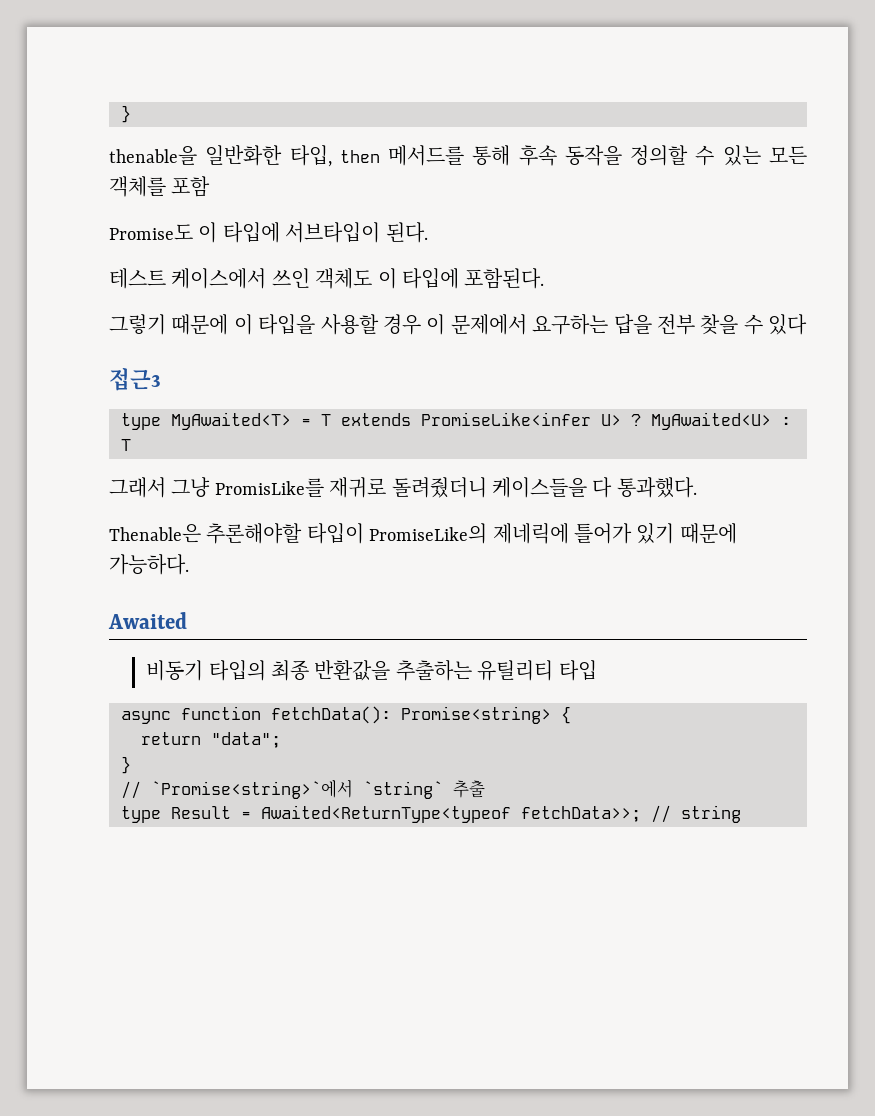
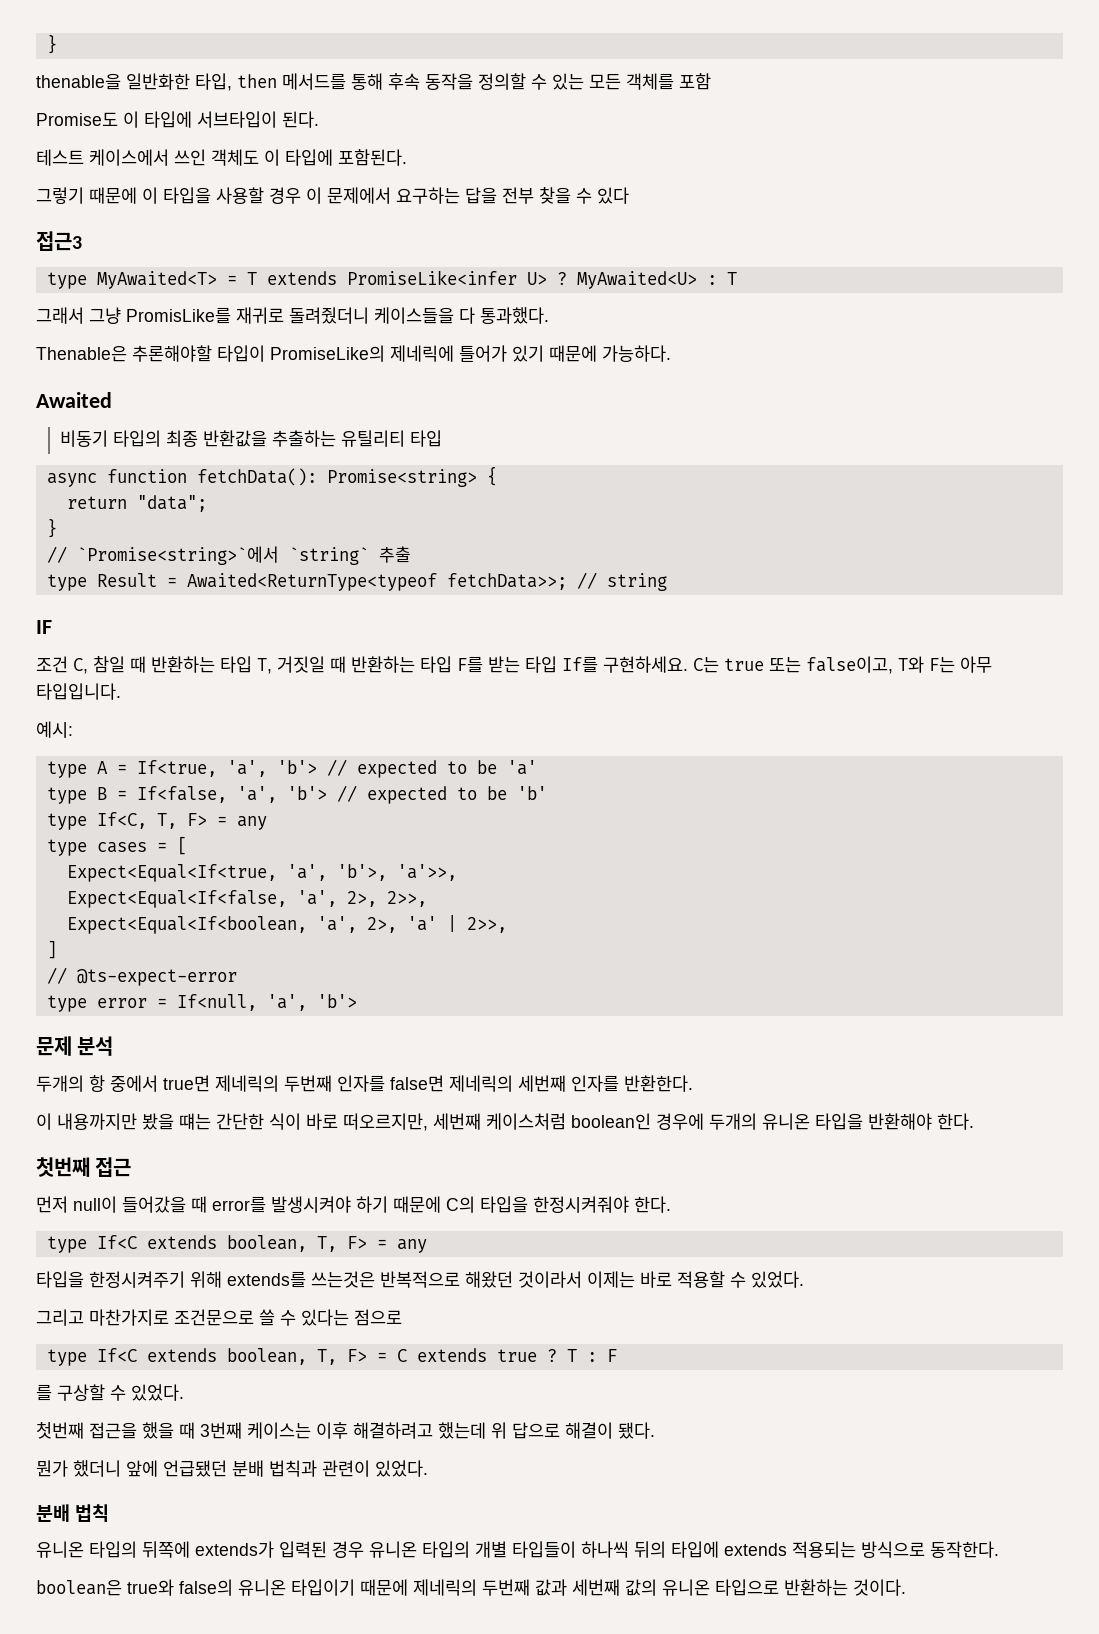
(741, 814) none -> [36,620,52,634] [36,656,992,674] [36,683,121,700] [36,721,73,738] [46,759,537,778] [46,785,547,804] [46,812,267,830] [46,836,187,856] [66,864,457,882] [66,890,427,908] [66,915,507,934] [46,940,57,959] [46,967,237,986] [46,994,357,1012] [36,1036,114,1056] [36,1075,693,1092] [36,1113,974,1131] [36,1157,132,1177] [36,1196,671,1213] [46,1235,427,1253] [36,1271,804,1288] [36,1309,402,1326] [46,1348,617,1366] [36,1384,184,1401] [36,1422,655,1439] [36,1460,428,1477] [36,1504,109,1522] [36,1541,999,1558] [36,1579,906,1596] // IF // 조건 C, 참일 때 반환하는 타입 T, 거짓일 때 반환하는 타입 F를 받는 타입 If를 구현하세요. C는 true 또는 false이고, T와 F는 아무 타입입니다. // 예시: // type A = If<true, 'a', 'b'> // expected to be 'a' // type B = If<false, 'a', 'b'> // expected to be 'b' // type If<C, T, F> = any // type cases = [ // Expect<Equal<If<true, 'a', 'b'>, 'a'>>, // Expect<Equal<If<false, 'a', 2>, 2>>, // Expect<Equal<If<boolean, 'a', 2>, 'a' | 2>>, // ] // // @ts-expect-error // type error = If<null, 'a', 'b'> // 문제 분석 // 두개의 항 중에서 true면 제네릭의 두번째 인자를 false면 제네릭의 세번째 인자를 반환한다. // 이 내용까지만 봤을 떄는 간단한 식이 바로 떠오르지만, 세번째 케이스처럼 boolean인 경우에 두개의 유니온 타입을 반환해야 한다. // 첫번째 접근 // 먼저 null이 들어갔을 때 error를 발생시켜야 하기 때문에 C의 타입을 한정시켜줘야 한다. // type If<C extends boolean, T, F> = any // 타입을 한정시켜주기 위해 extends를 쓰는것은 반복적으로 해왔던 것이라서 이제는 바로 적용할 수 있었다. // 그리고 마찬가지로 조건문으로 쓸 수 있다는 점으로 // type If<C extends boolean, T, F> = C extends true ? T : F // 를 구상할 수 있었다. // 첫번째 접근을 했을 때 3번째 케이스는 이후 해결하려고 했는데 위 답으로 해결이 됐다. // 뭔가 했더니 앞에 언급됐던 분배 법칙과 관련이 있었다. // 분배 법칙 // 유니온 타입의 뒤쪽에 extends가 입력된 경우 유니온 타입의 개별 타입들이 하나씩 뒤의 타입에 extends 적용되는 방식으로 동작한다. // boolean은 true와 false의 유니온 타입이기 때문에 제네릭의 두번째 값과 세번째 값의 유니온 타입으로 반환하는 것이다.

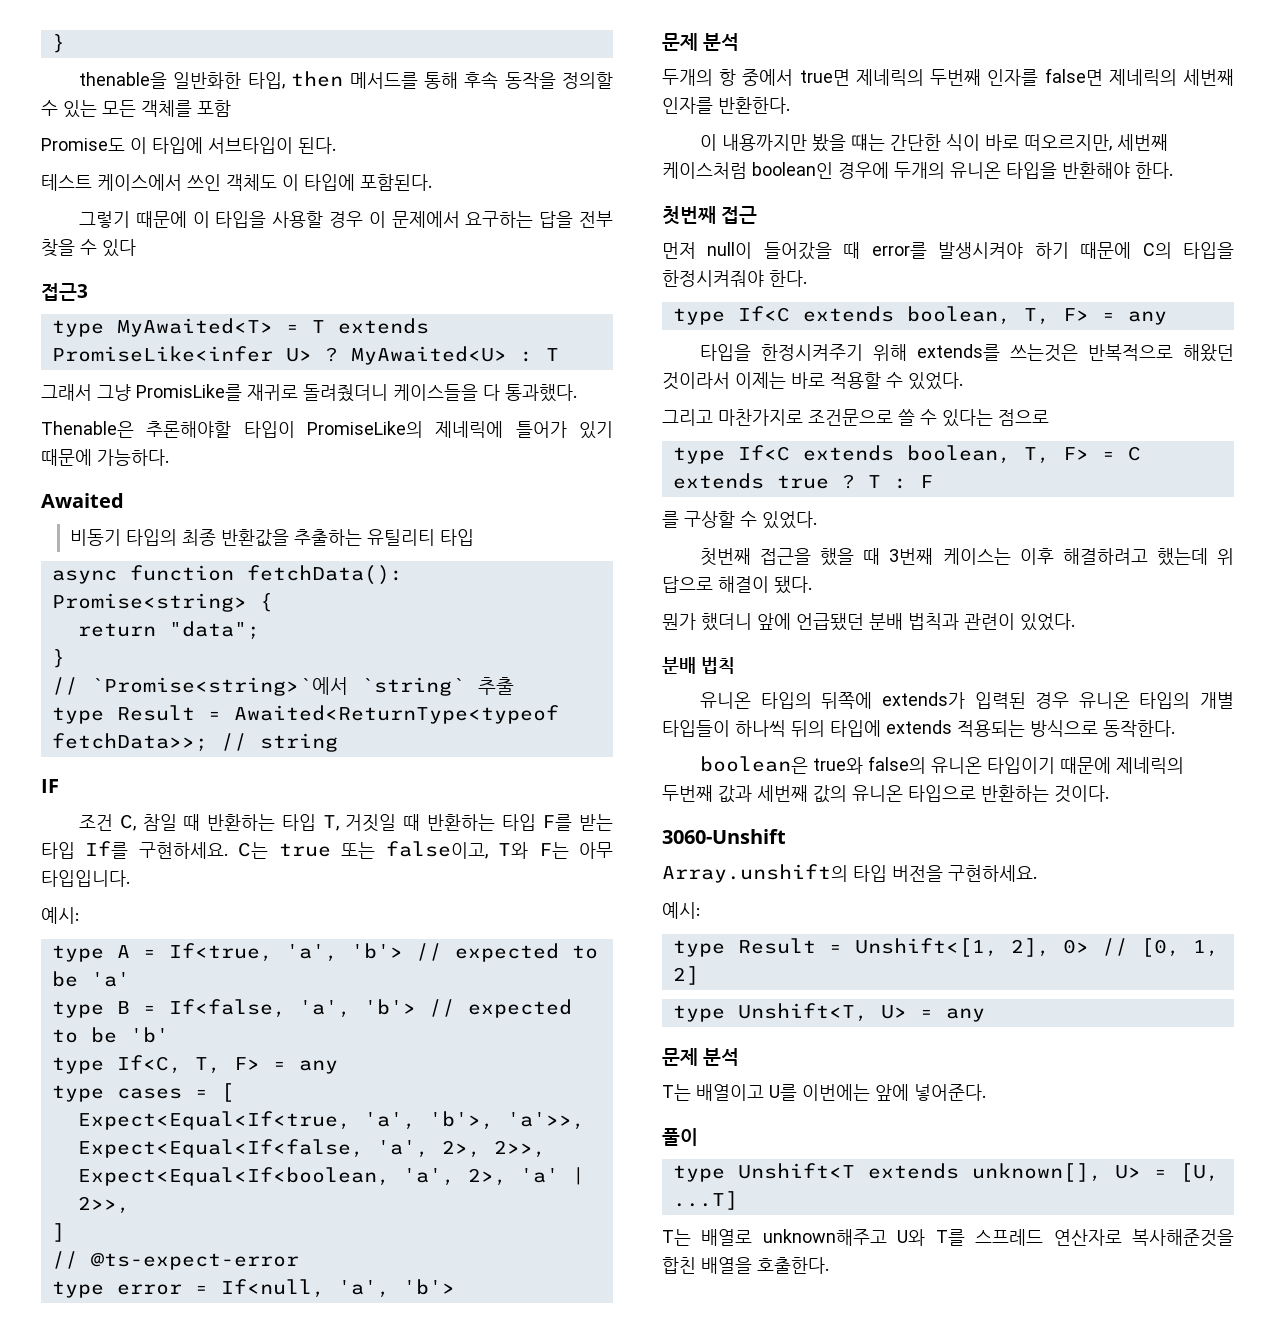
(906, 1587) none -> [662,829,786,844] [662,864,1037,883] [662,902,700,919] [672,938,1219,957] [672,966,699,985] [672,1003,985,1022] [662,1048,740,1066] [662,1084,986,1101] [662,1128,698,1146] [672,1163,1219,1182] [672,1191,738,1210] [662,1229,1234,1247] [662,1257,829,1274] // 3060-Unshift // Array.unshift의 타입 버전을 구현하세요. // 예시: // type Result = Unshift<[1, 2], 0> // [0, 1, 2] // type Unshift<T, U> = any // 문제 분석 // T는 배열이고 U를 이번에는 앞에 넣어준다. // 풀이 // type Unshift<T extends unknown[], U> = [U, ...T] // T는 배열로 unknown해주고 U와 T를 스프레드 연산자로 복사해준것을 합친 배열을 호출한다.

